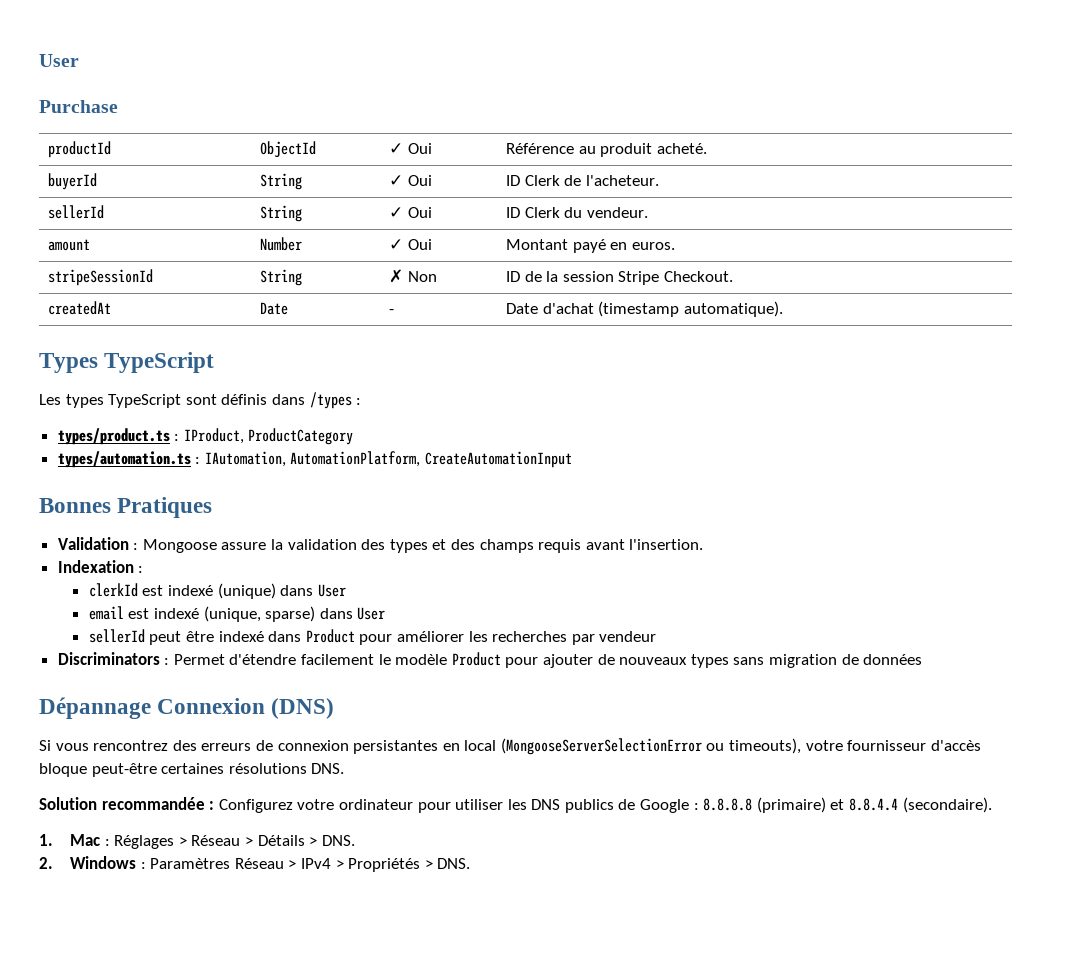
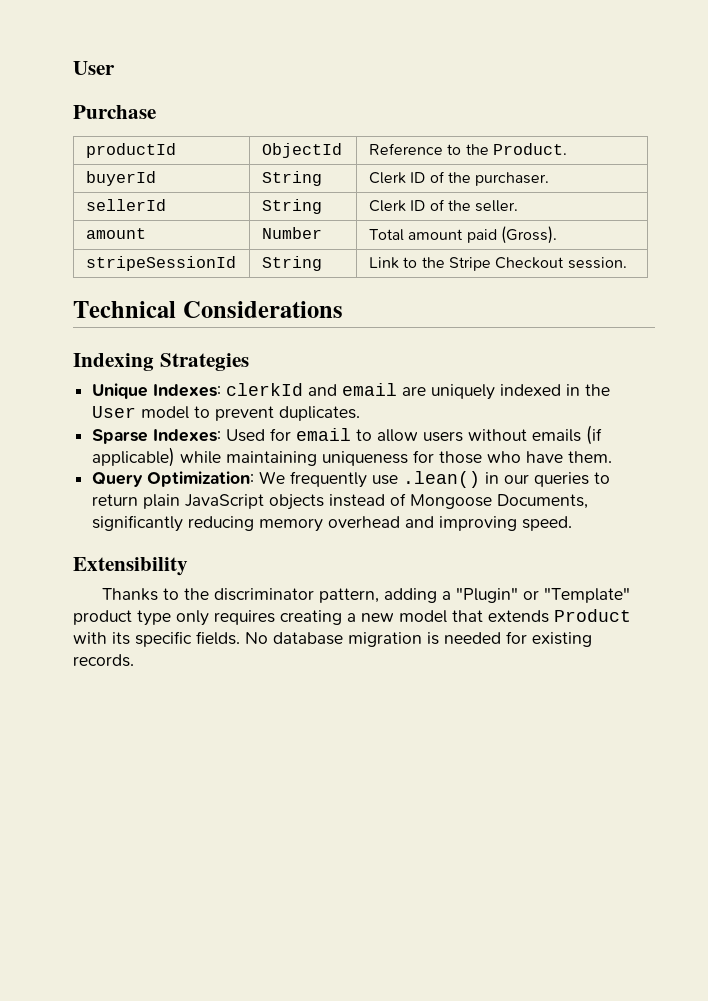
[389,143,432,154] [506,143,707,157] [48,173,98,190] [260,173,303,190] [389,175,432,186] [506,175,659,186] [48,205,105,219] [260,205,303,222] [389,207,432,218] [506,207,648,218] [48,239,91,251] [260,237,303,251] [389,239,432,250] [506,239,675,253] [48,269,154,286] [260,269,303,286] [389,269,437,283] [506,271,734,285] [48,301,112,315] [260,302,289,315] [389,309,395,314] [506,301,783,317] [39,352,215,373] [39,392,362,409] [57,428,354,445] [57,451,573,468] [39,497,213,518] [57,537,704,553] [57,560,144,573] [88,583,346,599] [88,606,386,622] [88,629,657,645] [57,652,923,668] [39,697,335,719] [39,738,981,755] [39,763,345,777] [39,797,992,813] [39,834,355,849] [39,856,471,872] ✓ Oui | Référence au produit acheté. // buyerId | String | ✓ Oui | ID Clerk de l'acheteur. // sellerId | String | ✓ Oui | ID Clerk du vendeur. // amount | Number | ✓ Oui | Montant payé en euros. // stripeSessionId | String | ✗ Non | ID de la session Stripe Checkout. // createdAt | Date | - | Date d'achat (timestamp automatique). // Types TypeScript // Les types TypeScript sont définis dans /types : // types/product.ts : IProduct, ProductCategory // types/automation.ts : IAutomation, AutomationPlatform, CreateAutomationInput // Bonnes Pratiques // Validation : Mongoose assure la validation des types et des champs requis avant l'insertion. // Indexation : // clerkId est indexé (unique) dans User // email est indexé (unique, sparse) dans User // sellerId peut être indexé dans Product pour améliorer les recherches par vendeur // Discriminators : Permet d'étendre facilement le modèle Product pour ajouter de nouveaux types sans migration de données // Dépannage Connexion (DNS) // Si vous rencontrez des erreurs de connexion persistantes en local (MongooseServerSelectionError ou timeouts), votre fournisseur d'accès bloque peut-être certaines résolutions DNS. // Solution recommandée : Configurez votre ordinateur pour utiliser les DNS publics de Google : 8.8.8.8 (primaire) et 8.8.4.4 (secondaire). // 1. Mac : Réglages > Réseau > Détails > DNS. // 2. Windows : Paramètres Réseau > IPv4 > Propriétés > DNS. -> [368,143,567,155] [85,171,156,186] [261,171,322,186] [368,171,550,186] [85,199,166,211] [261,199,322,214] [368,199,519,212] [85,228,146,239] [261,227,322,239] [368,226,557,244] [85,256,236,271] [261,256,322,271] [368,257,627,271] [73,301,343,318] [73,353,249,371] [92,383,611,400] [92,406,361,421] [92,425,603,445] [92,447,613,467] [92,471,611,488] [92,493,589,510] [92,515,573,532] [73,557,188,576] [101,587,630,603] [73,609,631,626] [73,631,592,647] [73,654,134,667] Reference to the Product. // buyerId | String | Clerk ID of the purchaser. // sellerId | String | Clerk ID of the seller. // amount | Number | Total amount paid (Gross). // stripeSessionId | String | Link to the Stripe Checkout session. // Technical Considerations // Indexing Strategies // Unique Indexes: clerkId and email are uniquely indexed in the User model to prevent duplicates. // Sparse Indexes: Used for email to allow users without emails (if applicable) while maintaining uniqueness for those who have them. // Query Optimization: We frequently use .lean() in our queries to return plain JavaScript objects instead of Mongoose Documents, significantly reducing memory overhead and improving speed. // Extensibility // Thanks to the discriminator pattern, adding a "Plugin" or "Template" product type only requires creating a new model that extends Product with its specific fields. No database migration is needed for existing records.

